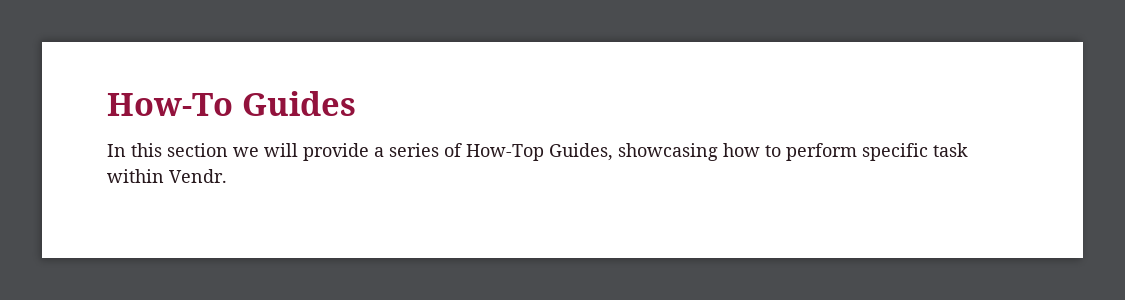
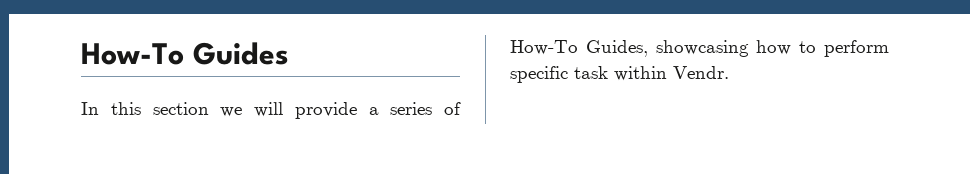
[466,144,544,161] How-Top -> [510,40,578,55] How-To

